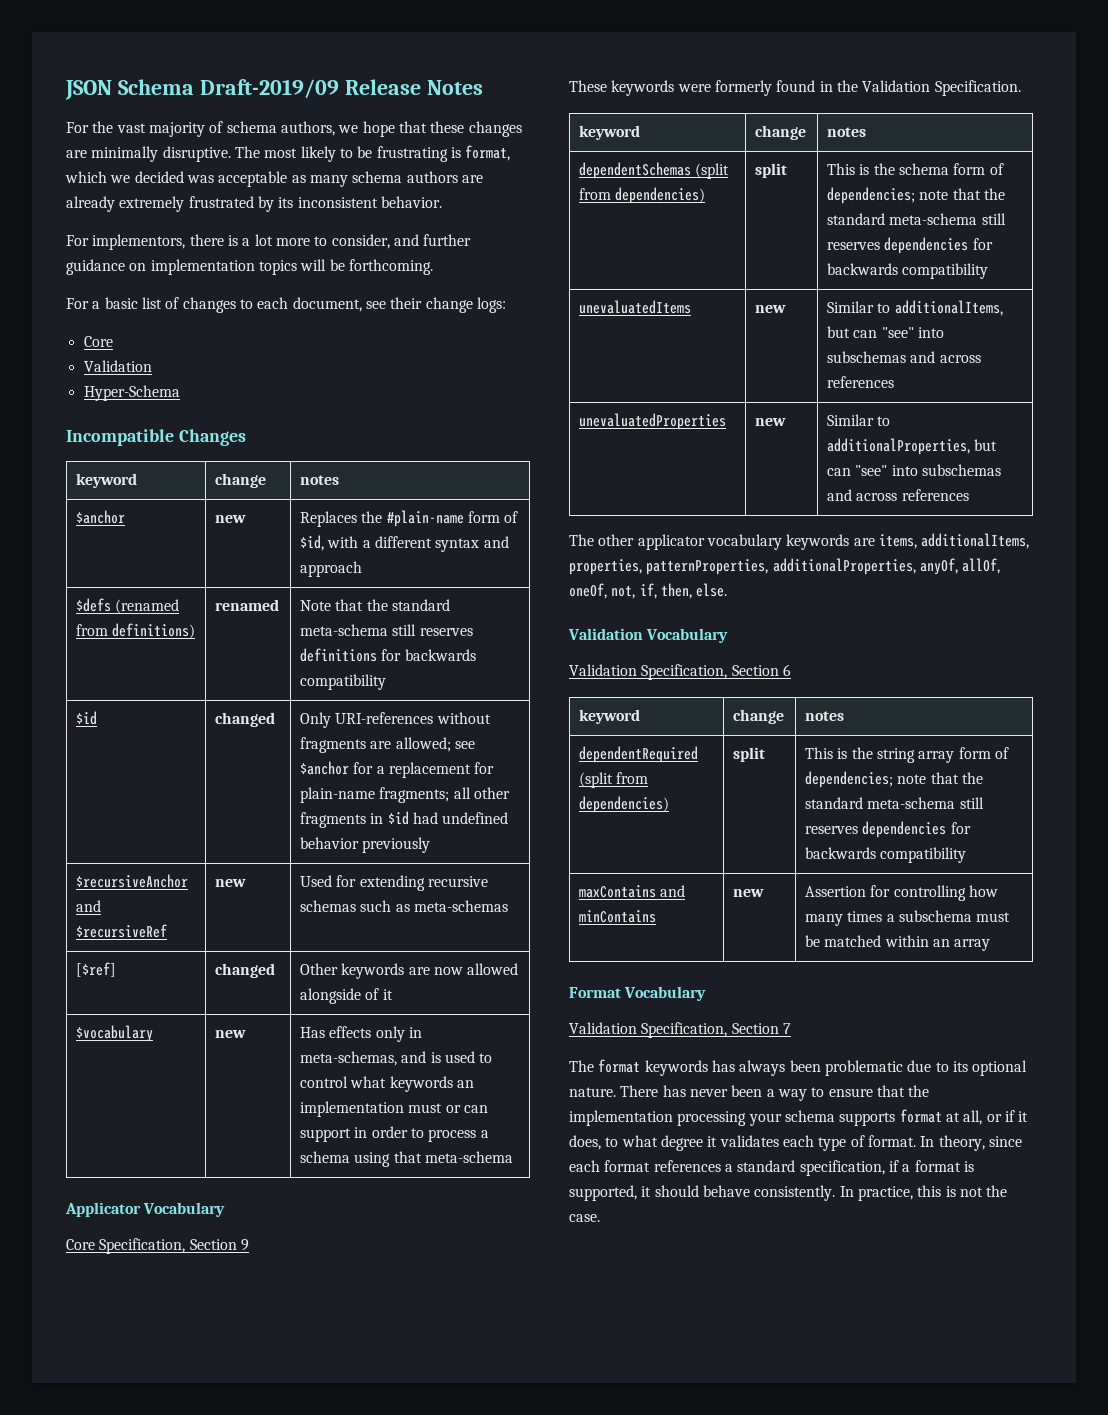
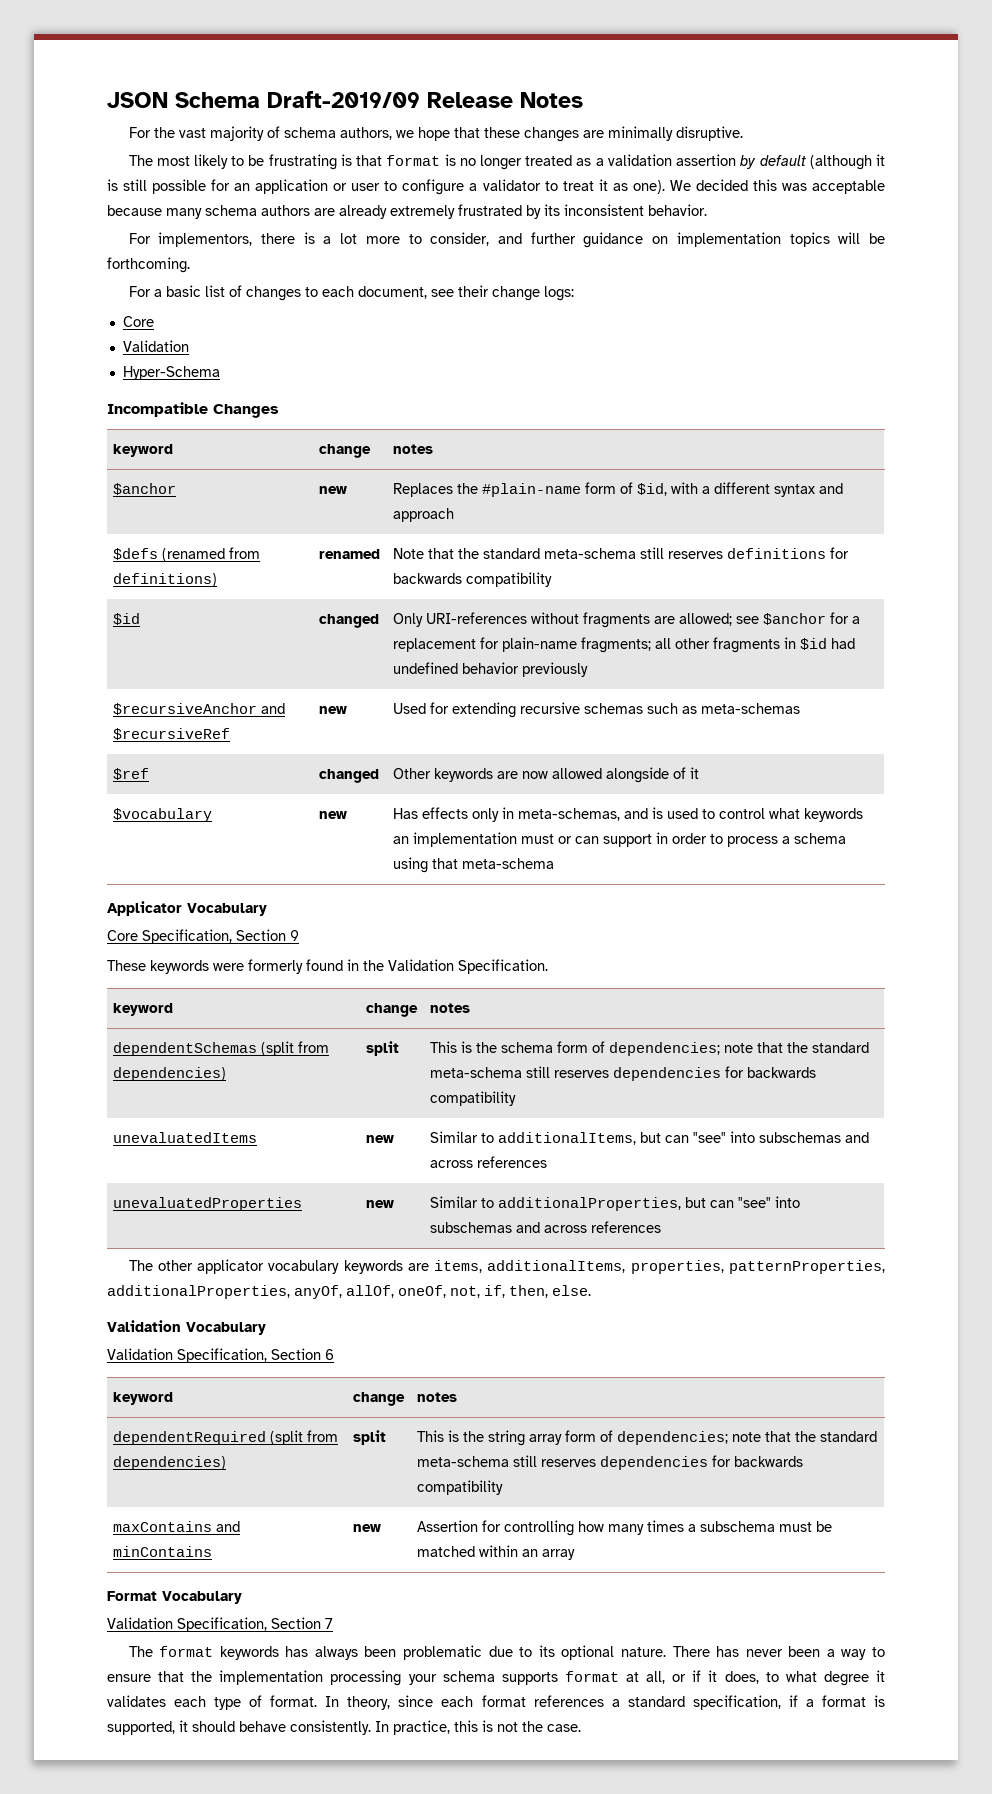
(231, 154) none -> (743, 133) //
[465,145,511,161] [65,171,184,183] format, which we decided -> [356,154,885,170] [107,179,777,195] that format is no longer treated as a validation assertion by default (although it is still possible for an application or user to configure a validator to treat it as one). We decided this
[291,175,306,183] as -> [107,205,162,216] because
[75,962,116,977] [$ref] -> [113,768,150,780] $ref

